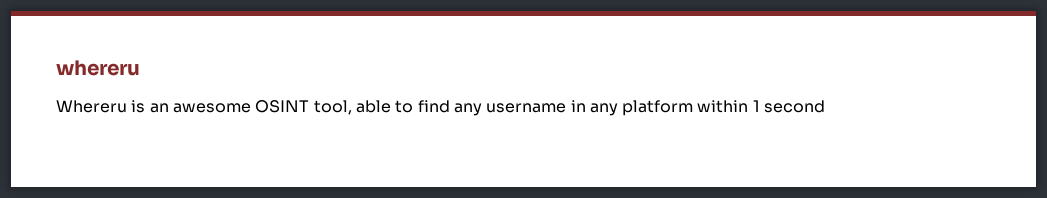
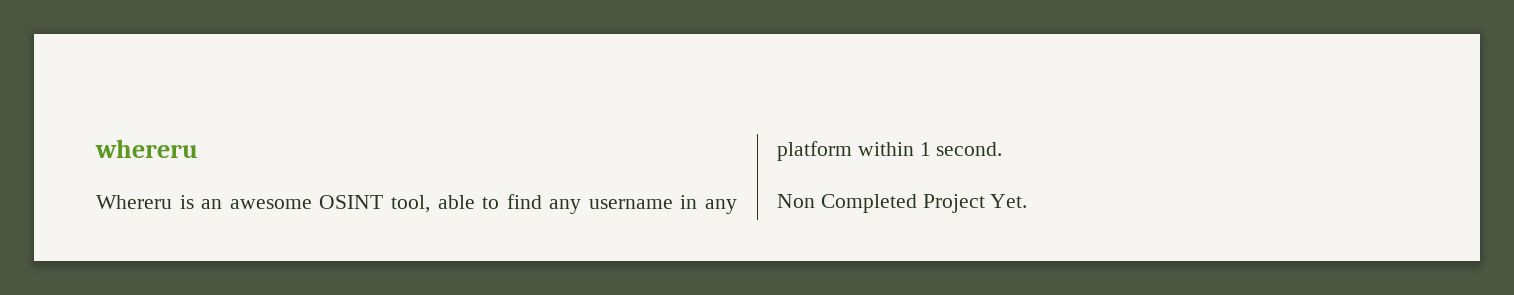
[764,100,826,113] second -> [936,142,1003,156] [777,194,1028,213] second. // Non Completed Project Yet.

